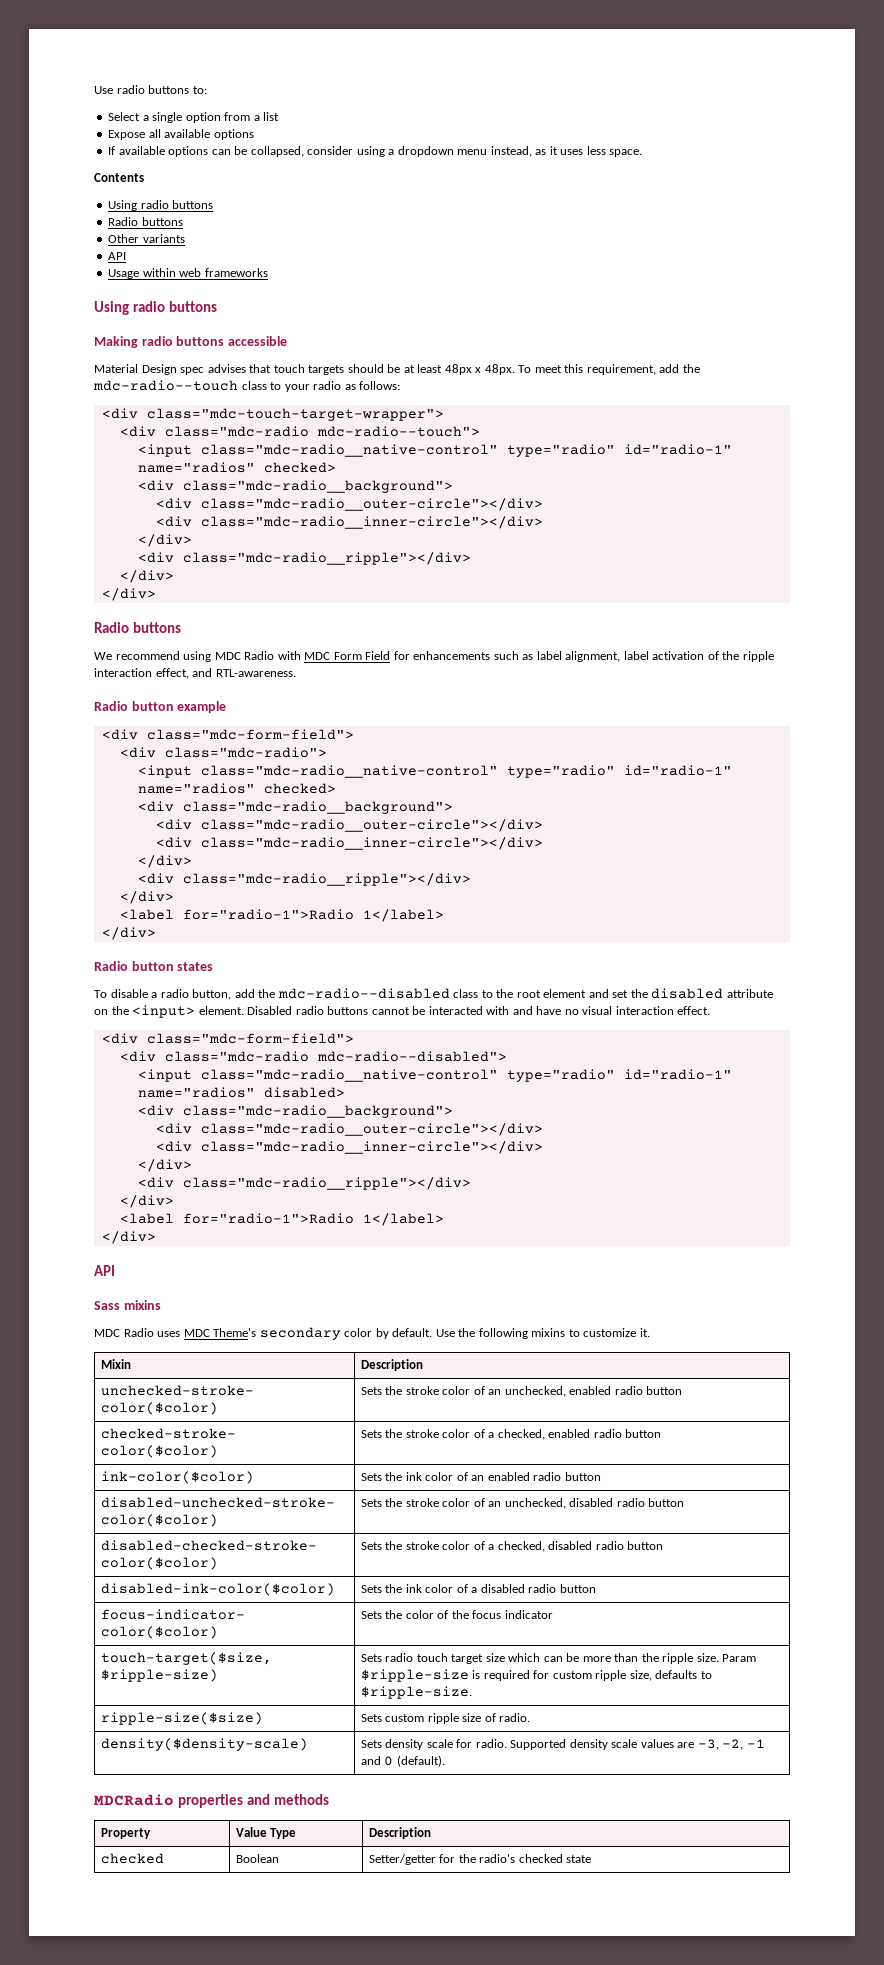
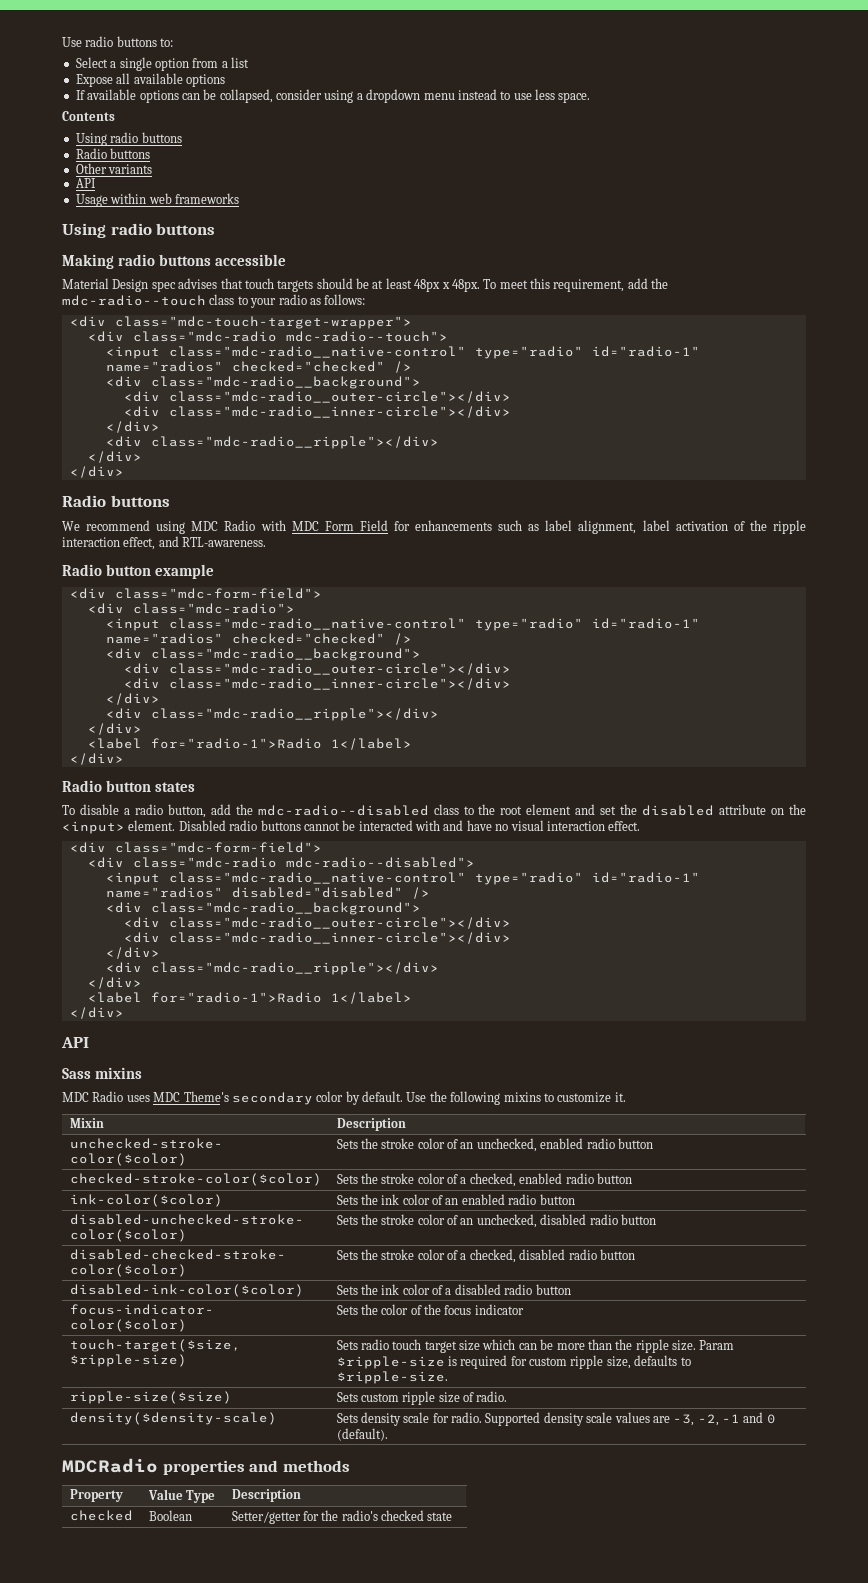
[490,146,584,157] instead, as it uses -> [457,89,532,100] instead to use
[263,462,336,473] checked> -> [231,361,412,373] checked="checked" />
[263,783,336,794] checked> -> [231,633,412,645] checked="checked" />
[263,1087,345,1098] disabled> -> [231,887,430,899] disabled="disabled" />

